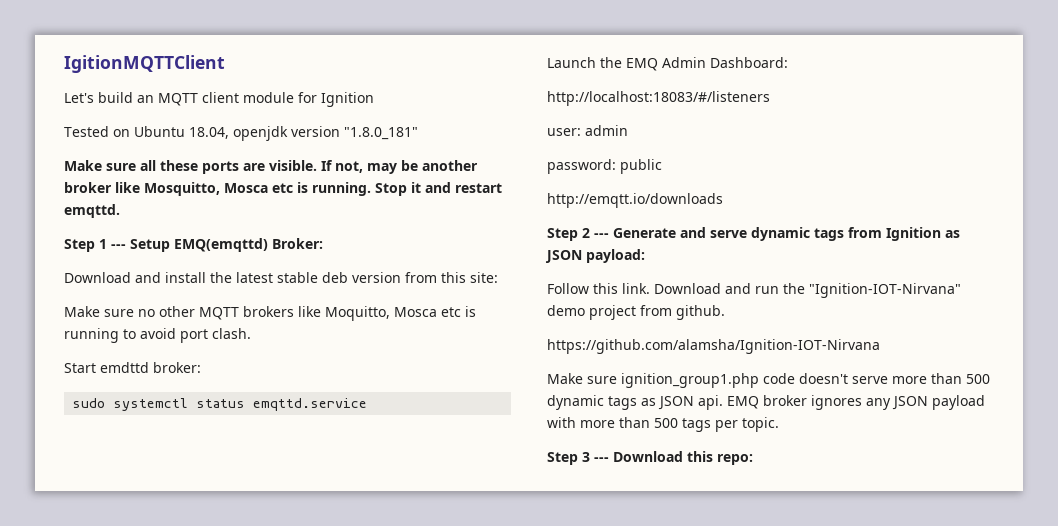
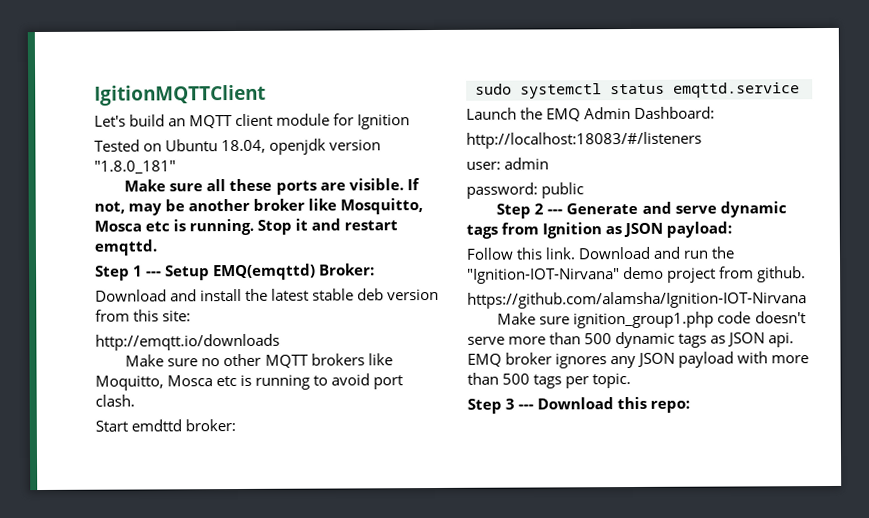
(498, 277) none -> [95,333,280,351] // http://emqtt.io/downloads
[547,193,723,208] // http://emqtt.io/downloads -> (585, 190) none

